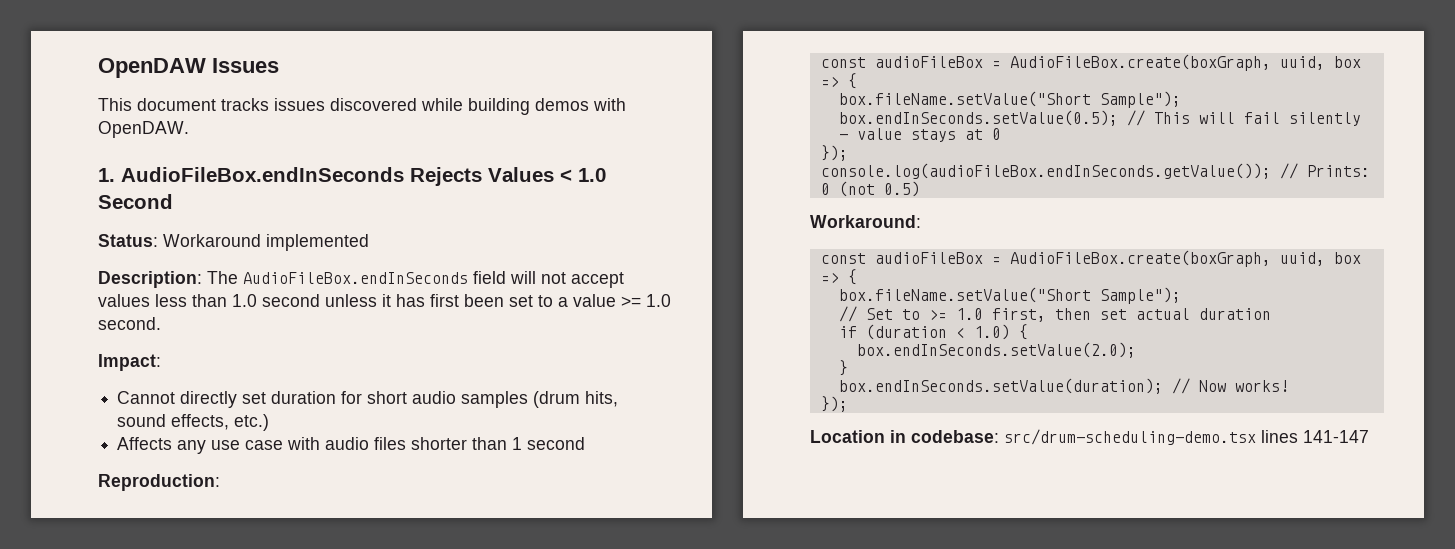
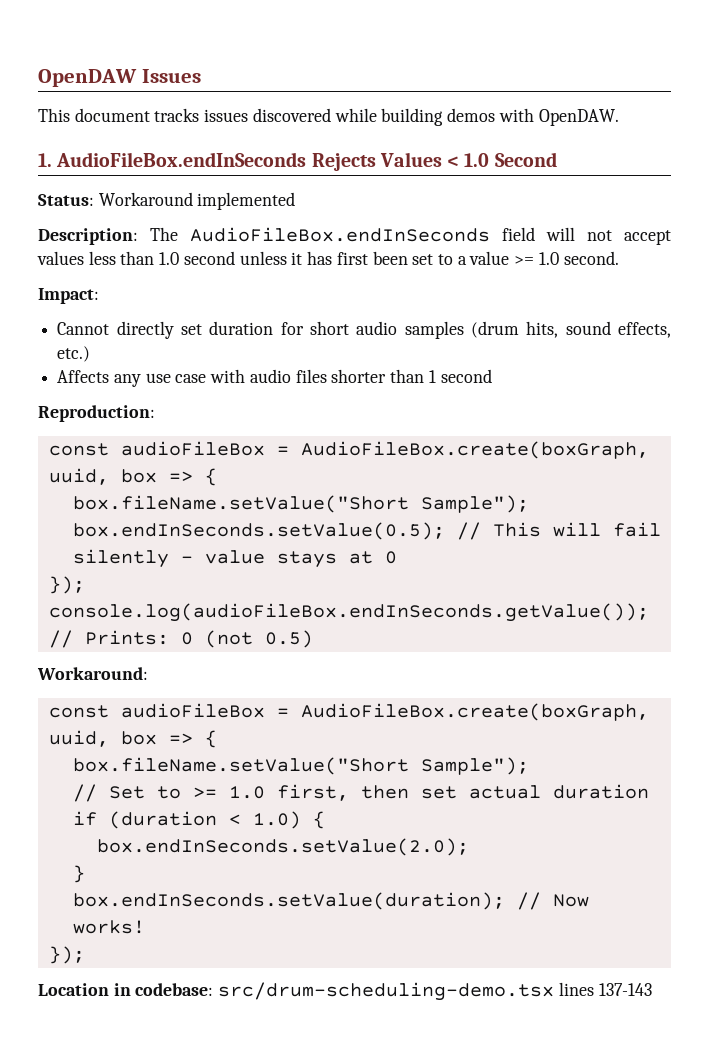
[1303,430,1369,443] 141-147 -> [598,983,652,996] 137-143

